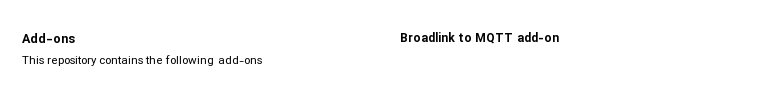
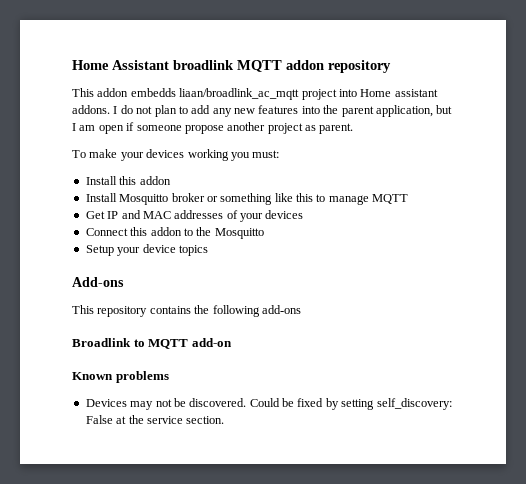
(22, 38) none -> [72,60,391,73] [72,88,438,100] [72,105,453,117] [72,122,354,134] [72,149,280,161] [85,176,171,185] [85,193,409,205] [85,210,304,222] [85,227,264,239] [85,244,208,256] Home Assistant broadlink MQTT addon repository // This addon embedds liaan/broadlink_ac_mqtt project into Home assistant addons. I do not plan to add any new features into the parent application, but I am open if someone propose another project as parent. // To make your devices working you must: // Install this addon // Install Mosquitto broker or something like this to manage MQTT // Get IP and MAC addresses of your devices // Connect this addon to the Mosquitto // Setup your device topics //
(559, 37) none -> [72,371,169,383] [85,398,452,410] [85,415,225,424] // Known problems // Devices may not be discovered. Could be fixed by setting self_discovery: False at the service section.

